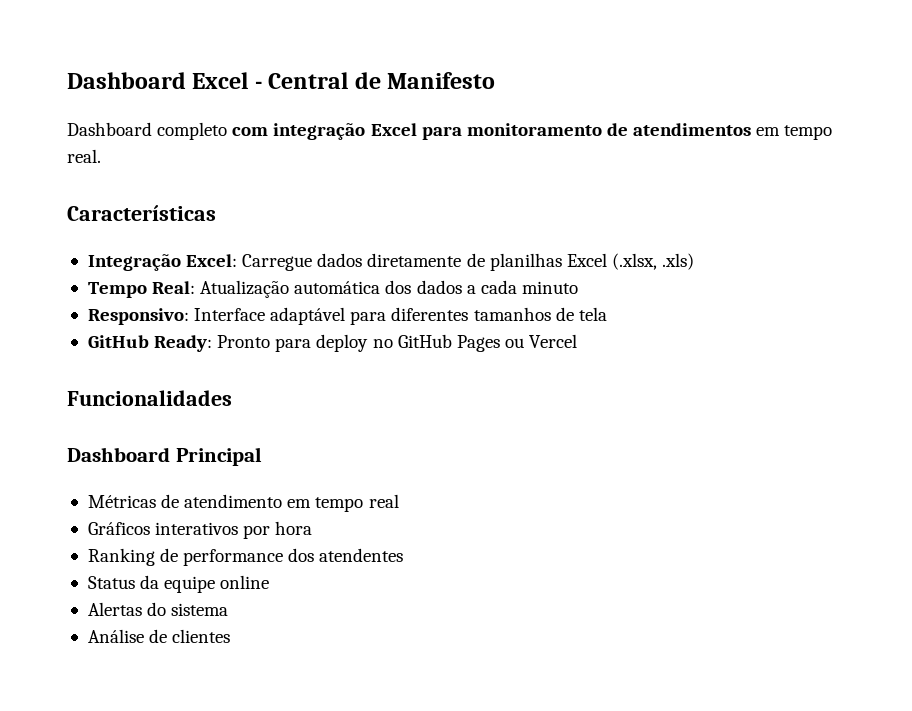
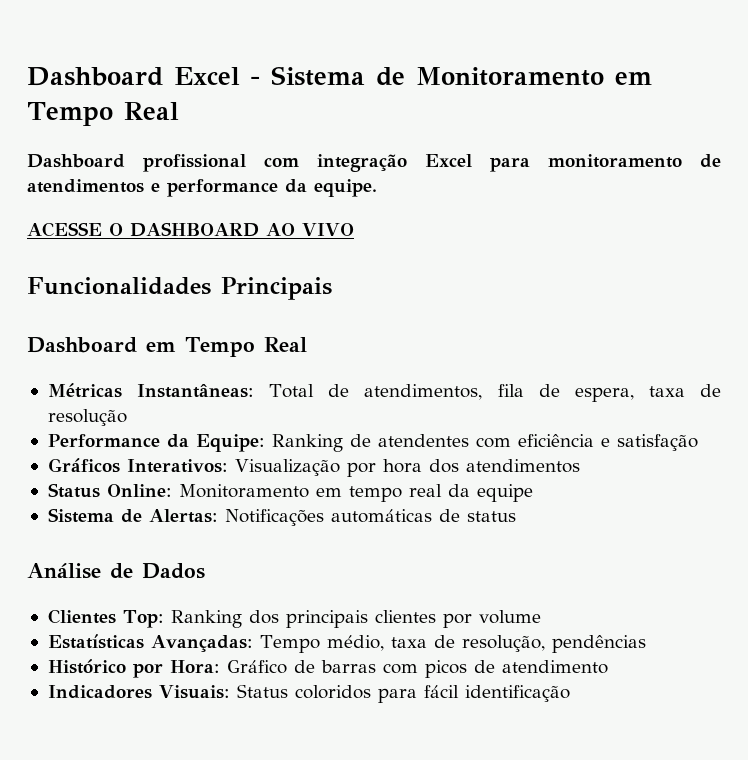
[268,72,496,89] [67,122,228,140] Central de Manifesto // Dashboard completo -> [271,66,652,86] [27,102,179,126] [27,154,246,172] Sistema de Monitoramento em Tempo Real // Dashboard profissional
[756,125,833,140] [67,149,101,163] [67,205,216,221] [87,253,695,271] [87,280,578,298] [87,307,607,325] [87,334,578,352] em tempo real. // Características // Integração Excel: Carregue dados diretamente de planilhas Excel (.xlsx, .xls) // Tempo Real: Atualização automática dos dados a cada minuto // Responsivo: Interface adaptável para diferentes tamanhos de tela // GitHub Ready: Pronto para deploy no GitHub Pages ou Vercel -> [151,179,377,197] [27,222,354,237] e performance da equipe. // ACESSE O DASHBOARD AO VIVO
[67,447,262,466] [87,494,399,512] [87,521,313,539] [87,548,404,566] [87,575,270,593] [87,602,229,616] [87,629,231,643] // Dashboard Principal // Métricas de atendimento em tempo real // Gráficos interativos por hora // Ranking de performance dos atendentes // Status da equipe online // Alertas do sistema // Análise de clientes -> [221,277,332,300] [27,337,307,357] [47,383,722,402] [47,409,127,426] [47,434,698,452] [47,458,580,477] [47,483,533,502] [47,508,516,526] [27,563,205,579] [47,609,541,628] [47,634,646,653] [47,659,608,678] [47,684,570,703] Principais // Dashboard em Tempo Real // Métricas Instantâneas: Total de atendimentos, fila de espera, taxa de resolução // Performance da Equipe: Ranking de atendentes com eficiência e satisfação // Gráficos Interativos: Visualização por hora dos atendimentos // Status Online: Monitoramento em tempo real da equipe // Sistema de Alertas: Notificações automáticas de status // Análise de Dados // Clientes Top: Ranking dos principais clientes por volume // Estatísticas Avançadas: Tempo médio, taxa de resolução, pendências // Histórico por Hora: Gráfico de barras com picos de atendimento // Indicadores Visuais: Status coloridos para fácil identificação

